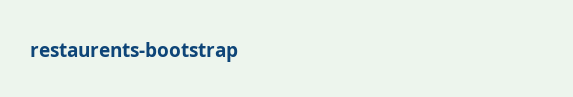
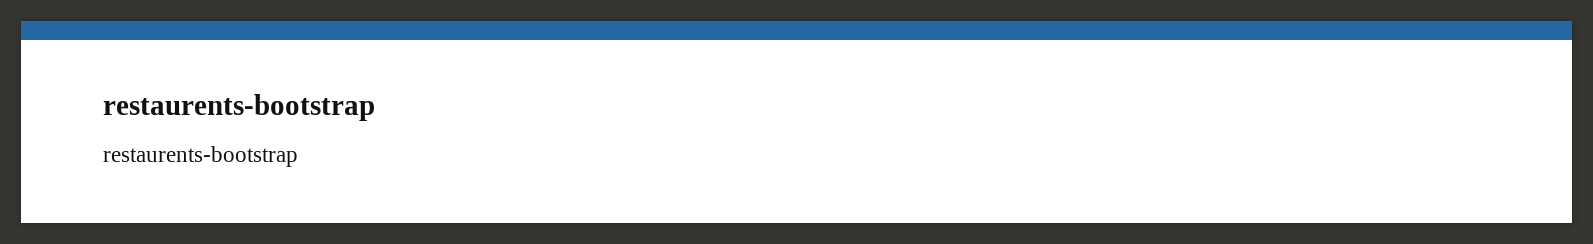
[30,42,238,62] restaurents-bootstrap -> [103,94,375,121] [103,146,298,167] restaurents-bootstrap // restaurents-bootstrap

